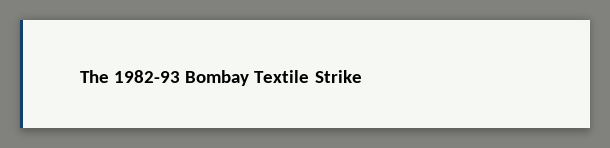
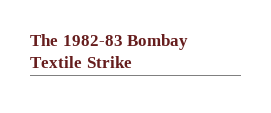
[114,70,181,83] 1982-93 -> [62,35,123,46] 1982-83

